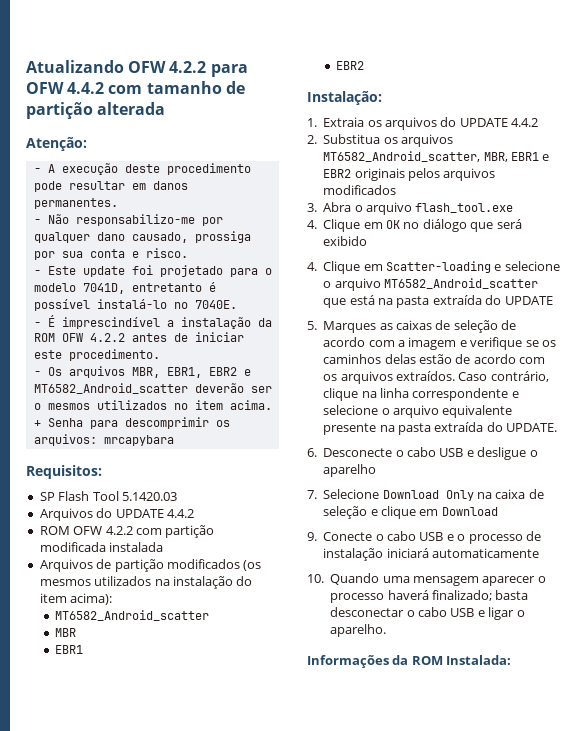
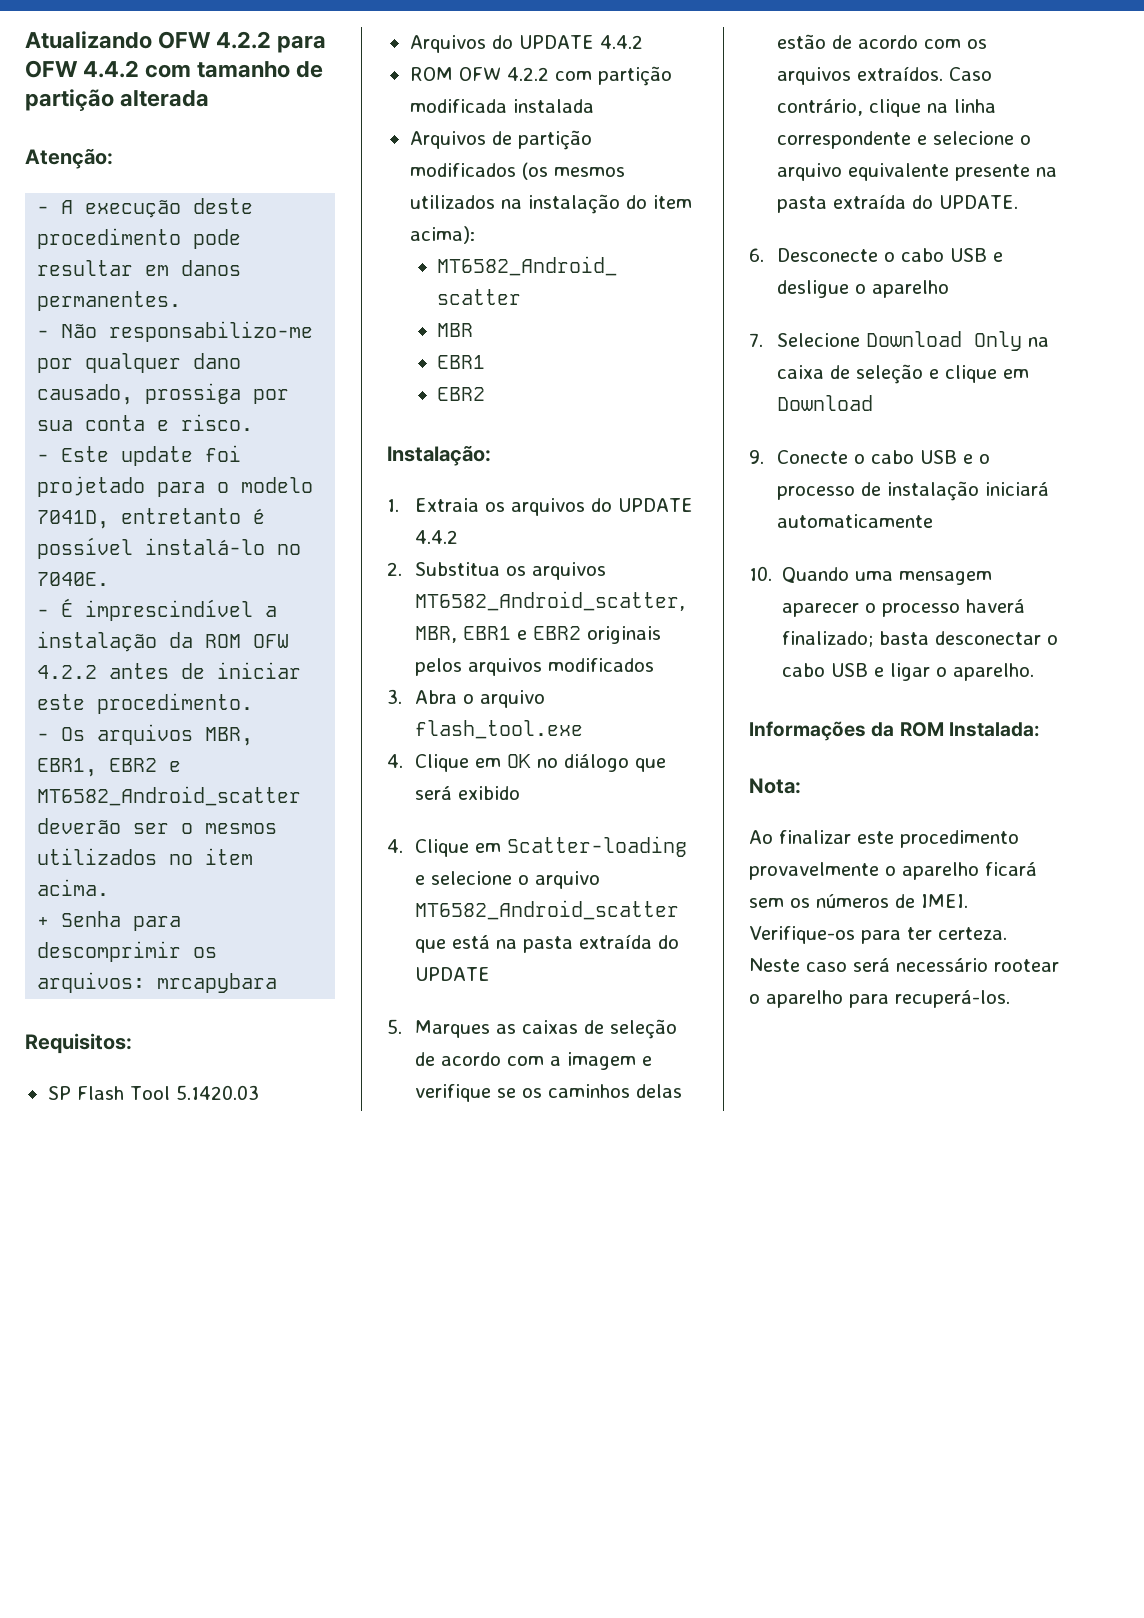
(512, 660) none -> [749,778,801,794] [749,830,1019,848] [749,862,1037,880] [749,894,968,908] [749,926,1007,944] [749,958,1059,972] [749,990,1010,1008] // Nota: // Ao finalizar este procedimento provavelmente o aparelho ficará sem os números de IMEI. Verifique-os para ter certeza. Neste caso será necessário rootear o aparelho para recuperá-los.

